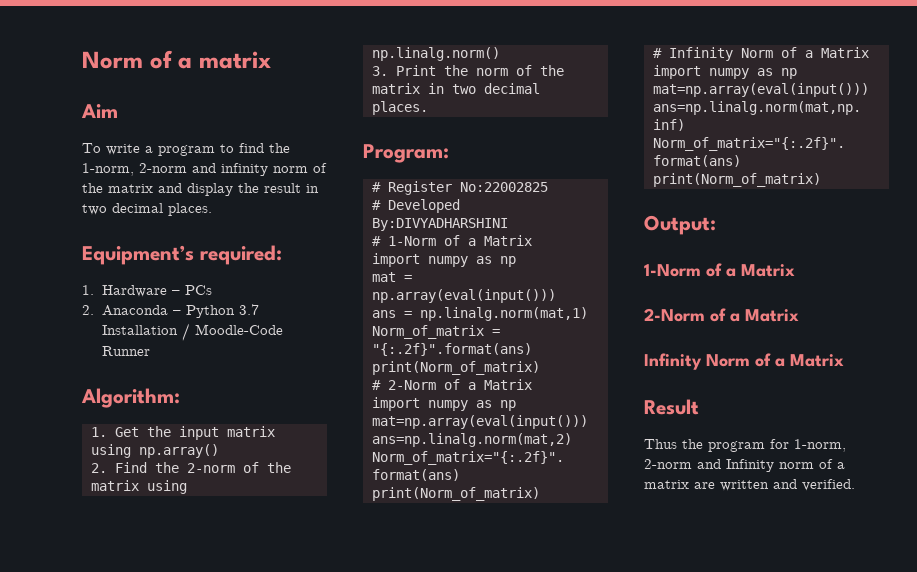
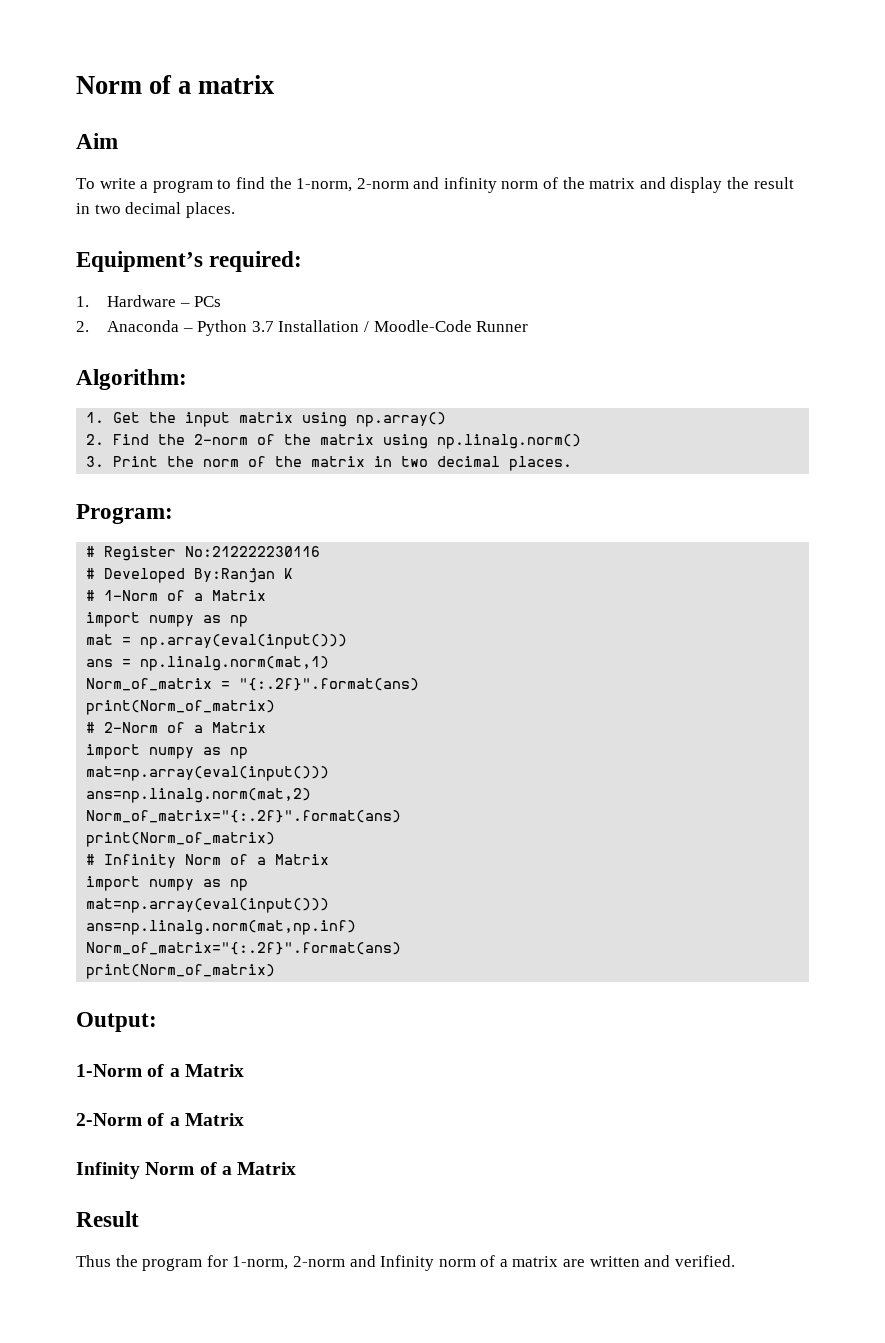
[460,182,548,192] No:22002825 -> [185,546,321,557] No:212222230116
[372,218,508,231] By:DIVYADHARSHINI -> [194,568,294,583] By:Ranjan K

